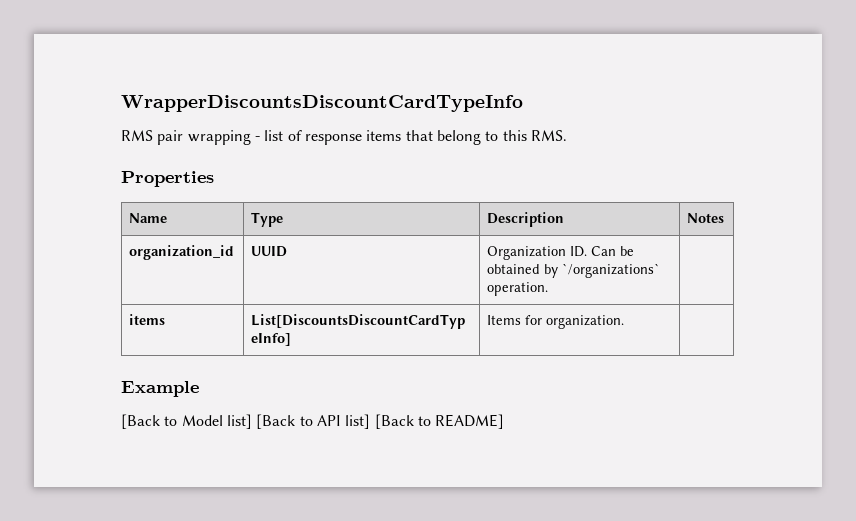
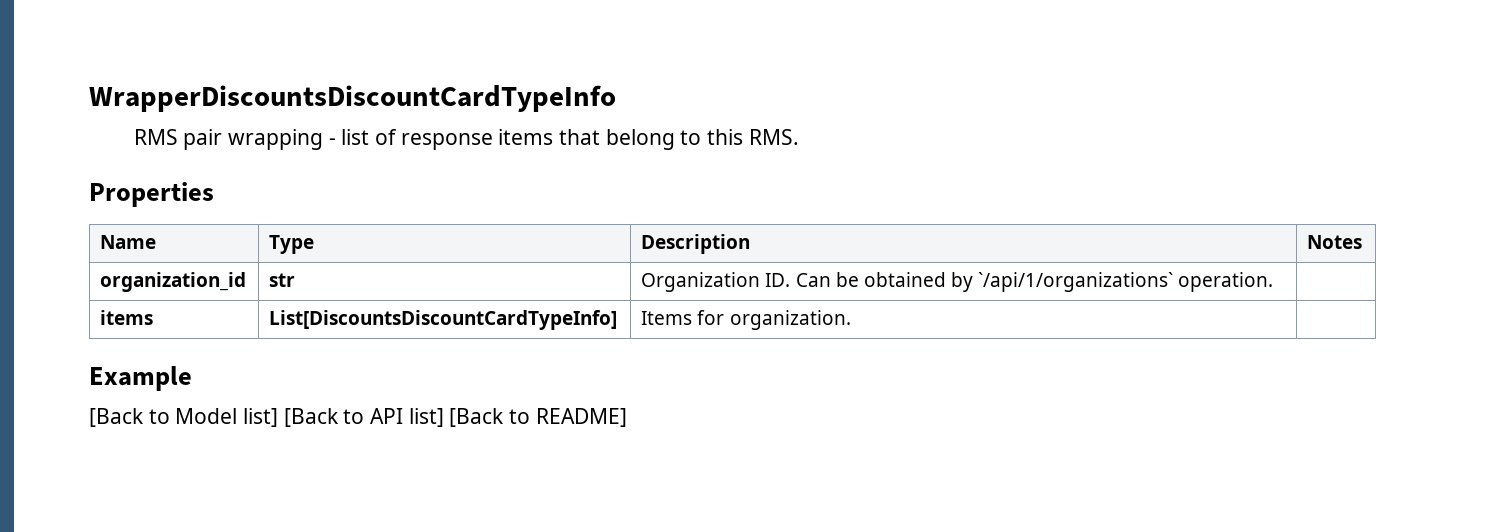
[251,246,288,257] UUID -> [269,273,296,287] str
[562,263,661,278] `/organizations` -> [978,272,1174,292] `/api/1/organizations`

